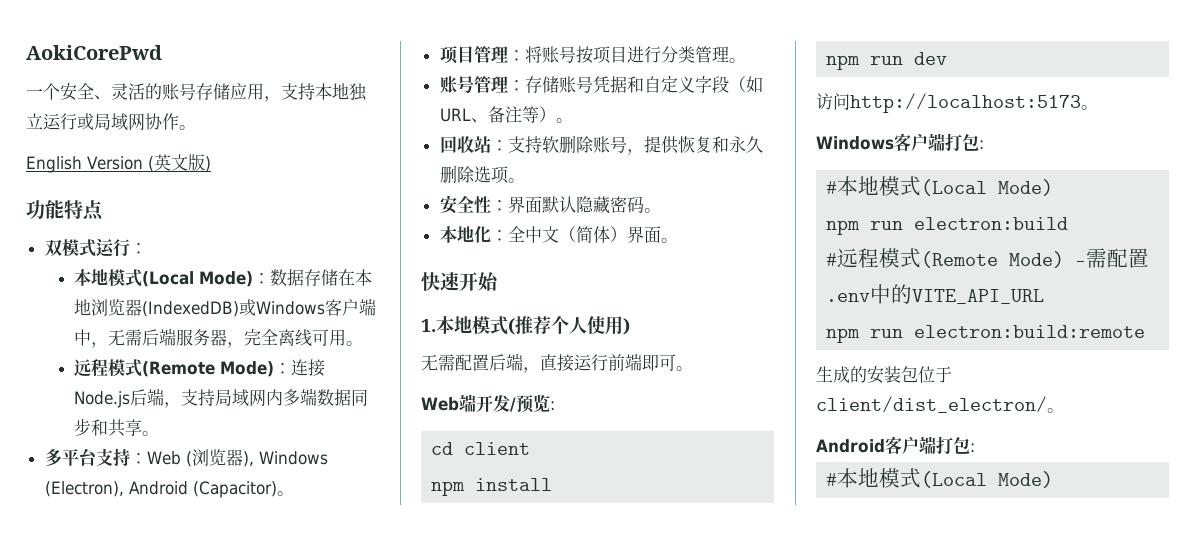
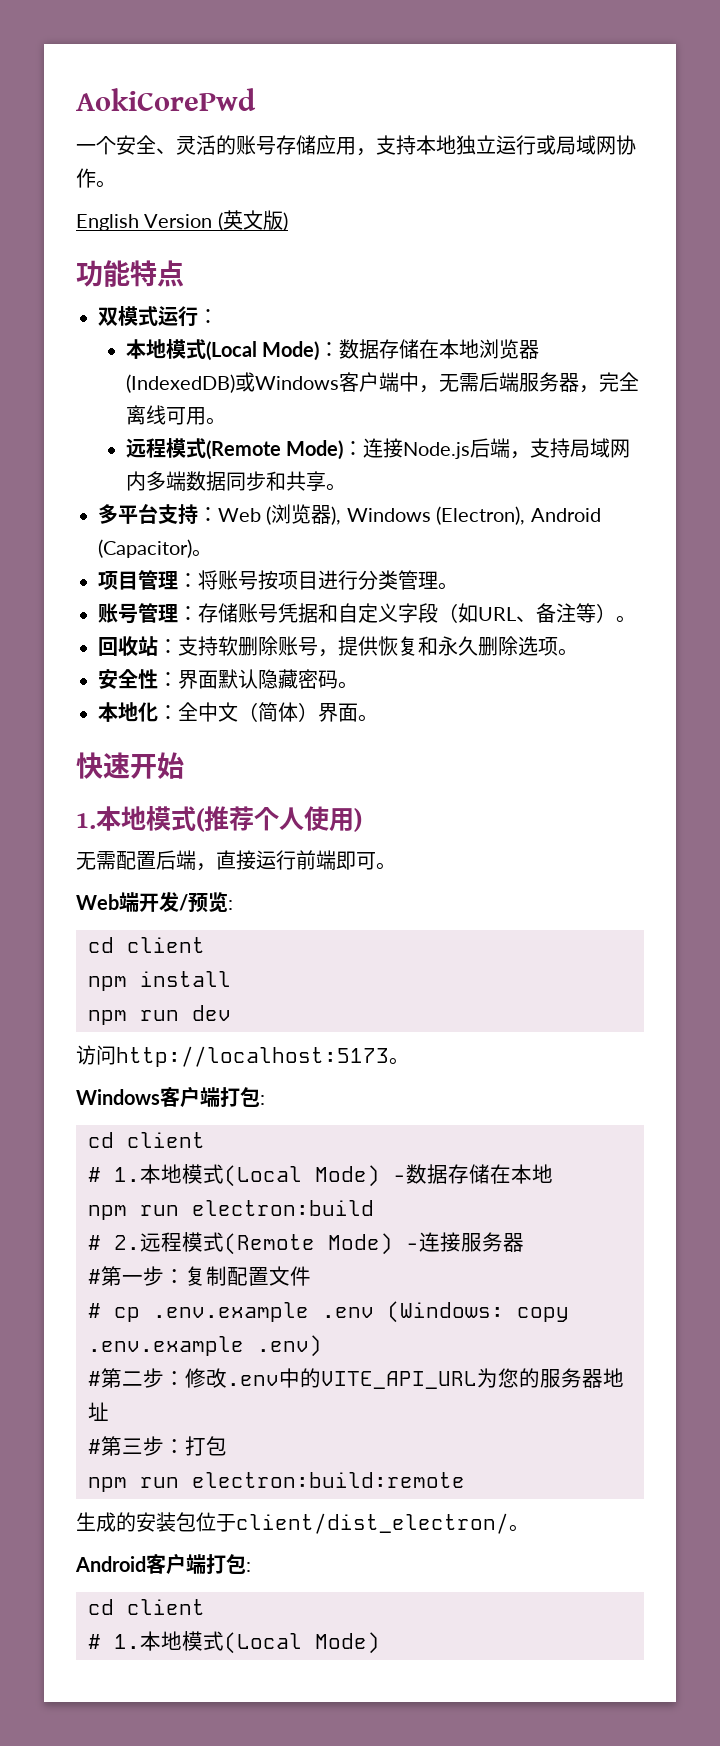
[826,176,1054,196] // #本地模式(Local Mode) -> [88,1132,205,1148] [88,1164,553,1187] // cd client // # 1.本地模式(Local Mode) -数据存储在本地
(838, 259) none -> [114,1235,140,1250] 2.
[1086,248,1150,268] [826,284,1045,304] 需配置.env中的VITE_API_URL -> [419,1232,524,1252] [88,1266,311,1286] [88,1301,569,1323] [88,1335,322,1357] [88,1368,624,1389] [88,1402,109,1421] [88,1436,227,1456] 连接服务器 // #第一步：复制配置文件 // # cp .env.example .env (Windows: copy .env.example .env) // #第二步：修改.env中的VITE_API_URL为您的服务器地址 // #第三步：打包
[826,473,838,486] // # -> [88,1599,205,1615] [88,1634,140,1649] // cd client // # 1.

